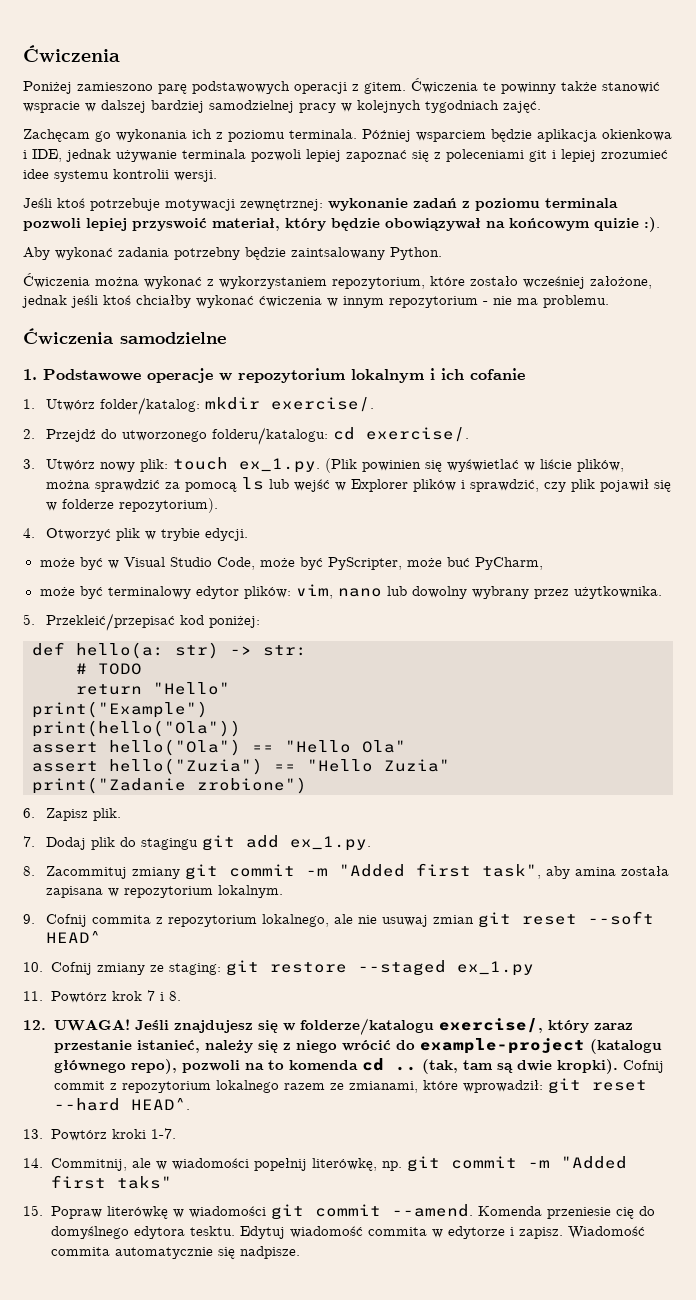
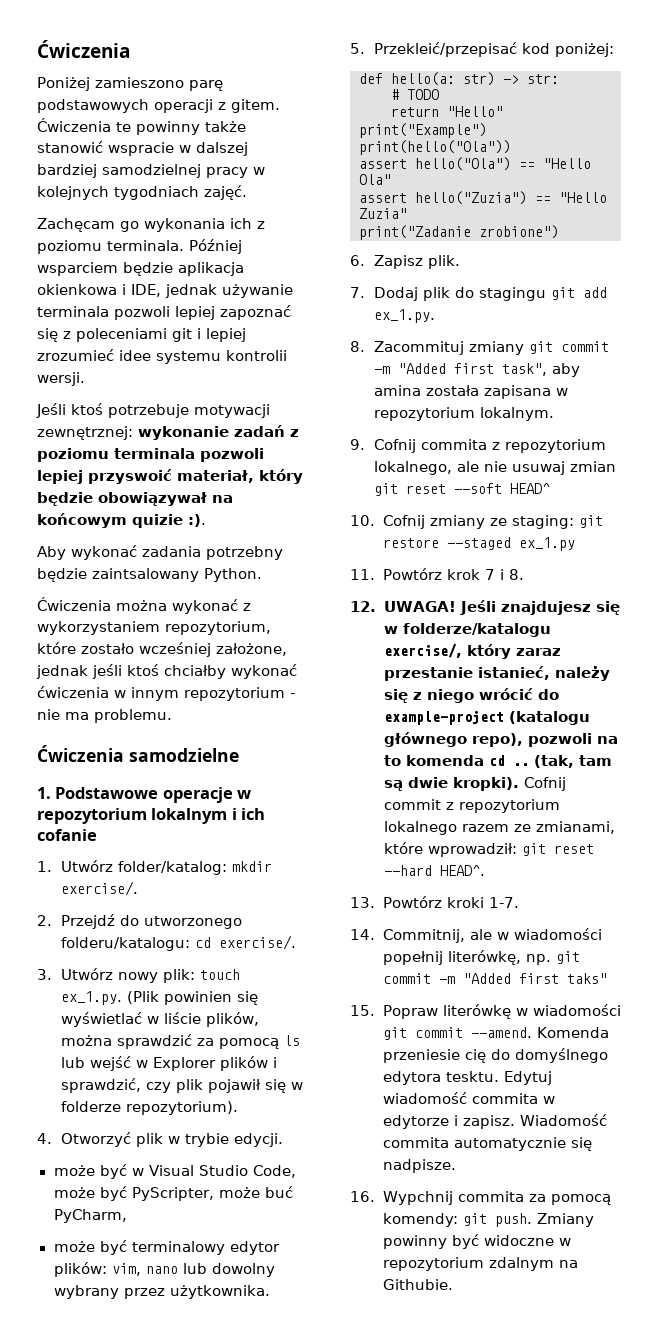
(300, 1252) none -> [350,1191,611,1205] [382,1213,595,1227] [382,1234,571,1249] [382,1257,578,1271] [382,1279,453,1290] // 16. Wypchnij commita za pomocą komendy: git push. Zmiany powinny być widoczne w repozytorium zdalnym na Githubie.

